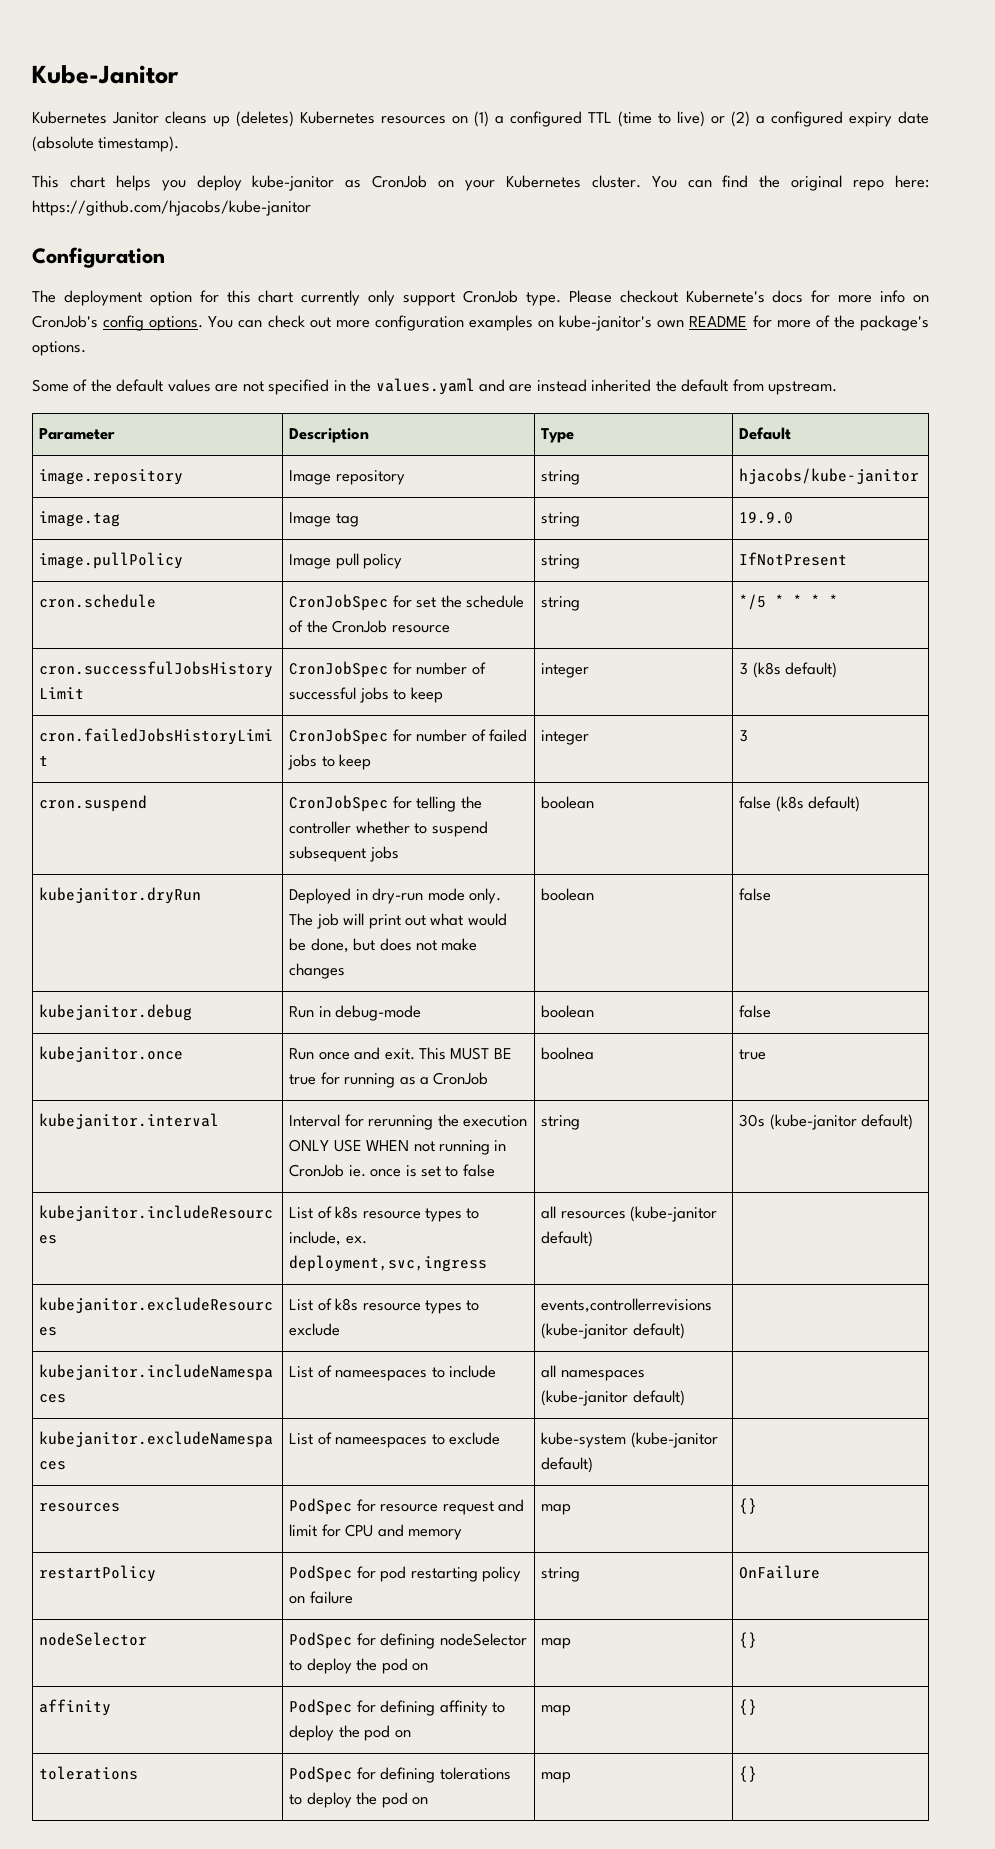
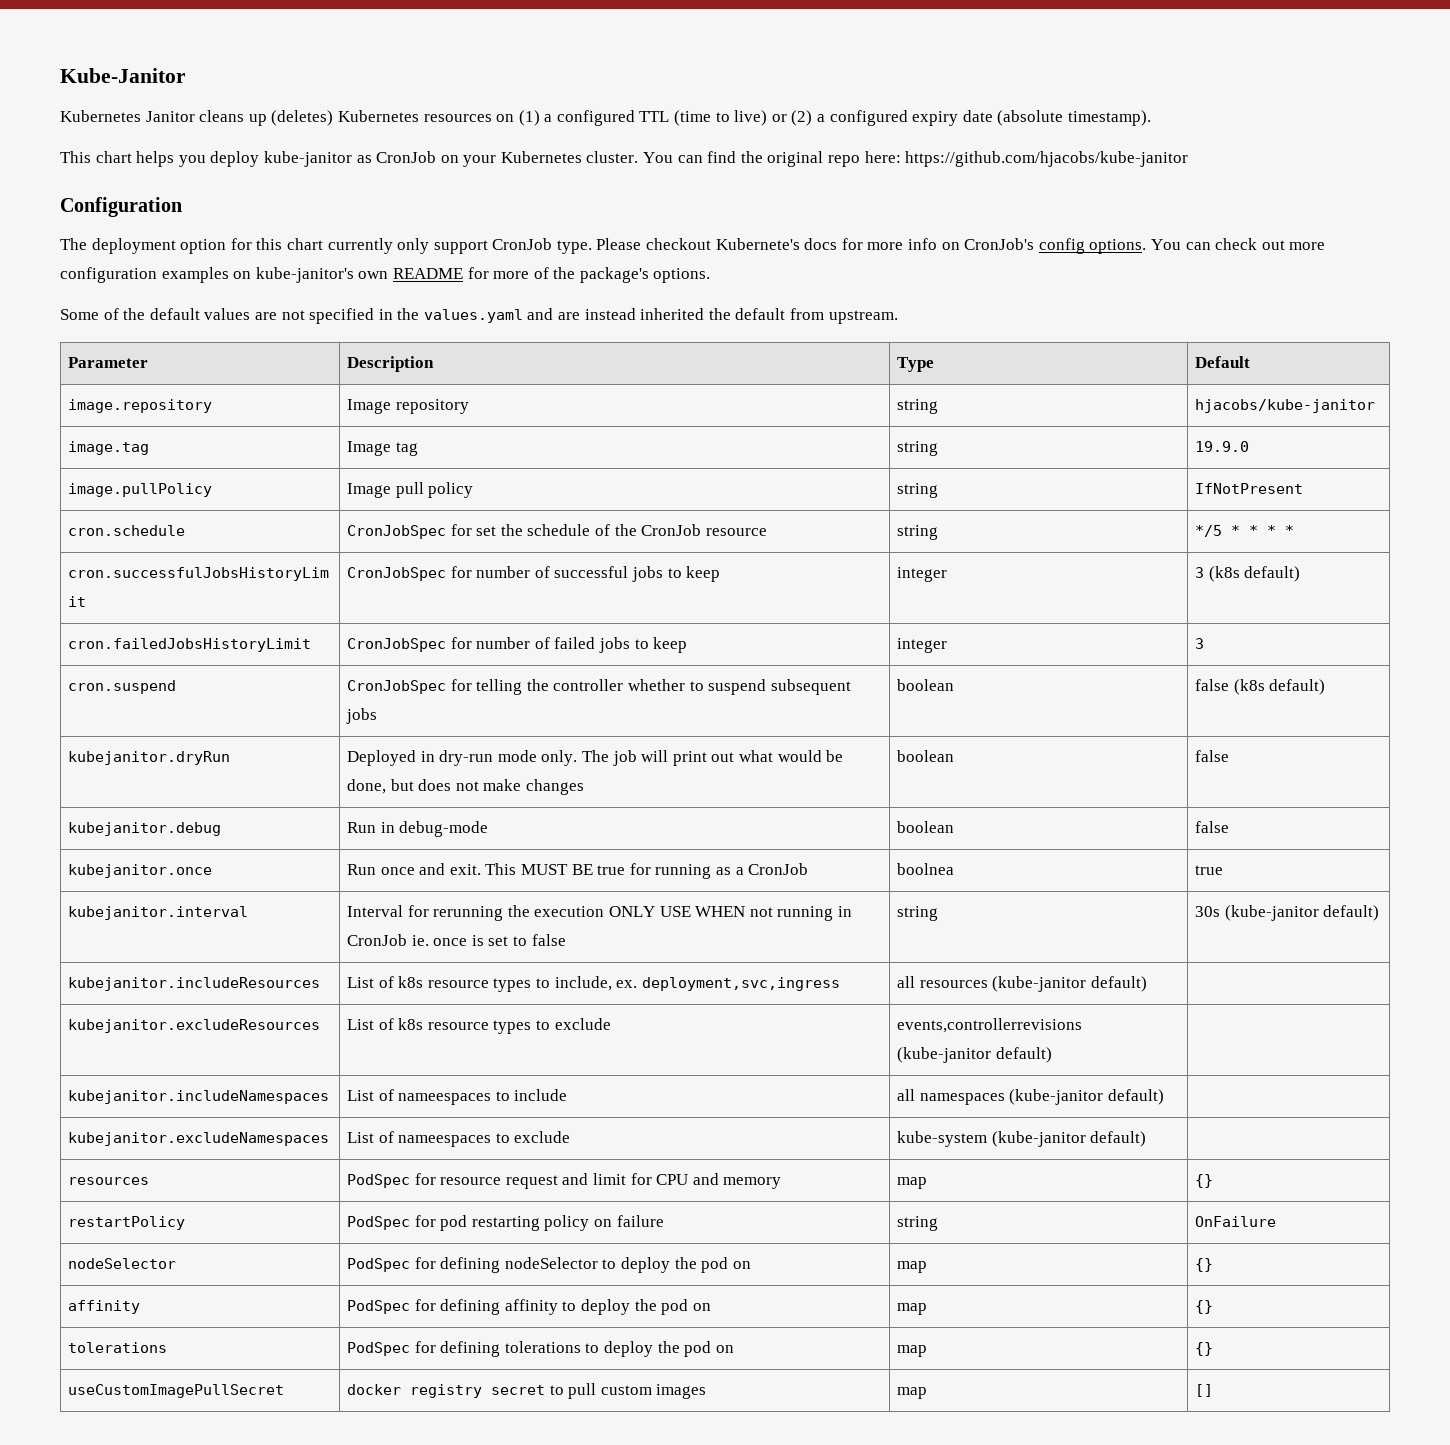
(758, 1774) none -> [68,1384,285,1398] [347,1383,707,1399] [897,1387,928,1399] [1195,1384,1214,1397] // useCustomImagePullSecret | docker registry secret to pull custom images | map | []

